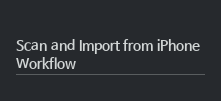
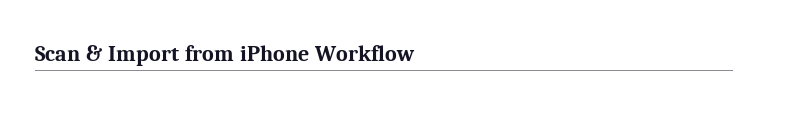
[50,39,75,51] and -> [85,45,102,61] &

